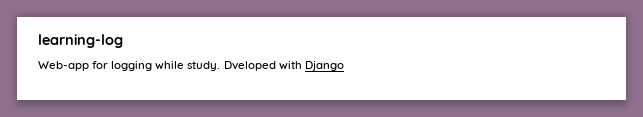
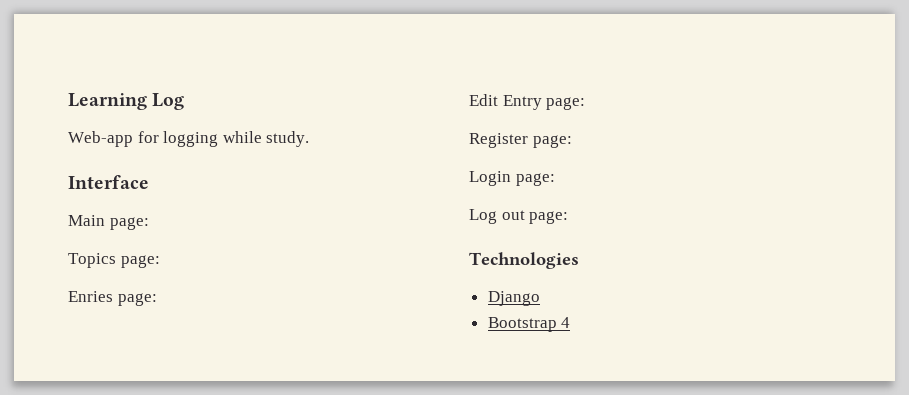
[38,34,123,48] learning-log -> [68,93,185,110] Learning Log
[223,61,302,71] Dveloped with -> [68,175,149,189] [68,215,149,230] [68,253,160,268] [68,291,157,306] [469,94,586,110] [469,133,572,148] [469,171,555,186] [469,209,569,224] [469,252,579,269] // Interface // Main page: // Topics page: // Enries page: // Edit Entry page: // Register page: // Login page: // Log out page: // Technologies //
(344, 66) none -> [487,317,571,332] // Bootstrap 4

